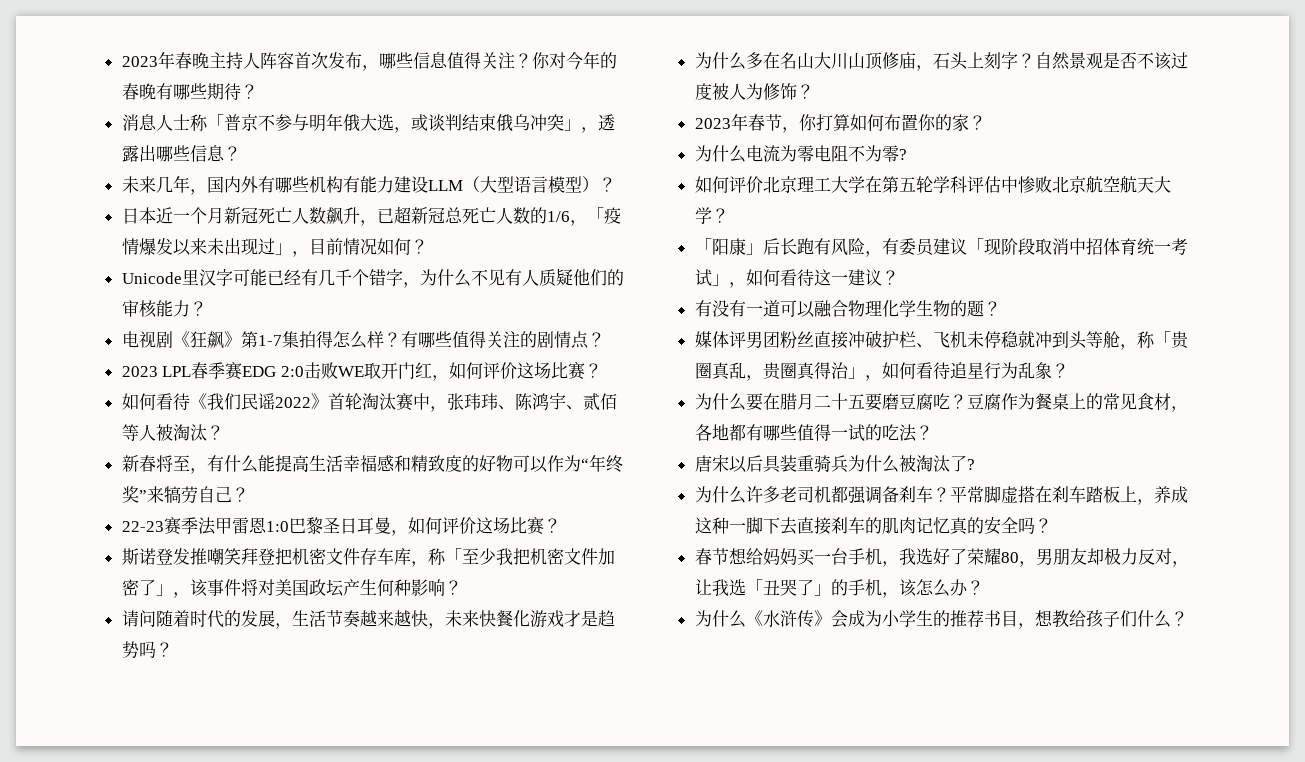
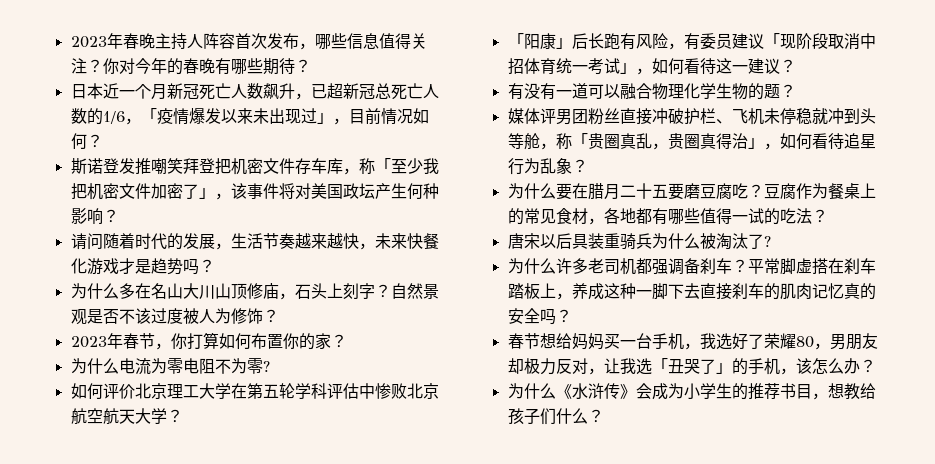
[121,113,615,133] [121,145,241,162] [121,175,616,195] // 消息人士称「普京不参与明年俄大选，或谈判结束俄乌冲突」，透露出哪些信息？ // 未来几年，国内外有哪些机构有能力建设LLM（大型语言模型）？ -> (311, 66) none
[121,268,624,288] [121,300,207,318] [121,331,605,349] [121,362,602,381] [121,393,617,412] [121,424,224,441] [121,454,623,474] [121,486,249,504] [121,517,561,536] // Unicode里汉字可能已经有几千个错字，为什么不见有人质疑他们的审核能力？ // 电视剧《狂飙》第1-7集拍得怎么样？有哪些值得关注的剧情点？ // 2023 LPL春季赛EDG 2:0击败WE取开门红，如何评价这场比赛？ // 如何看待《我们民谣2022》首轮淘汰赛中，张玮玮、陈鸿宇、贰佰等人被淘汰？ // 新春将至，有什么能提高生活幸福感和精致度的好物可以作为“年终奖”来犒劳自己？ // 22-23赛季法甲雷恩1:0巴黎圣日耳曼，如何评价这场比赛？ -> (103, 141) none

